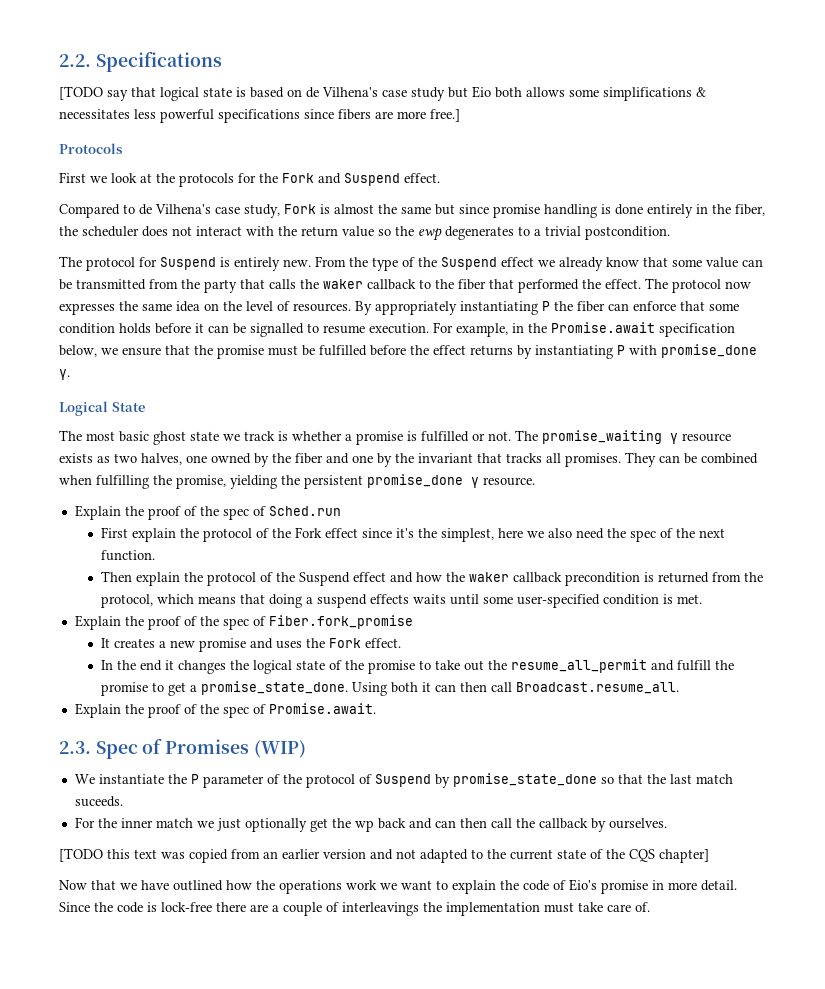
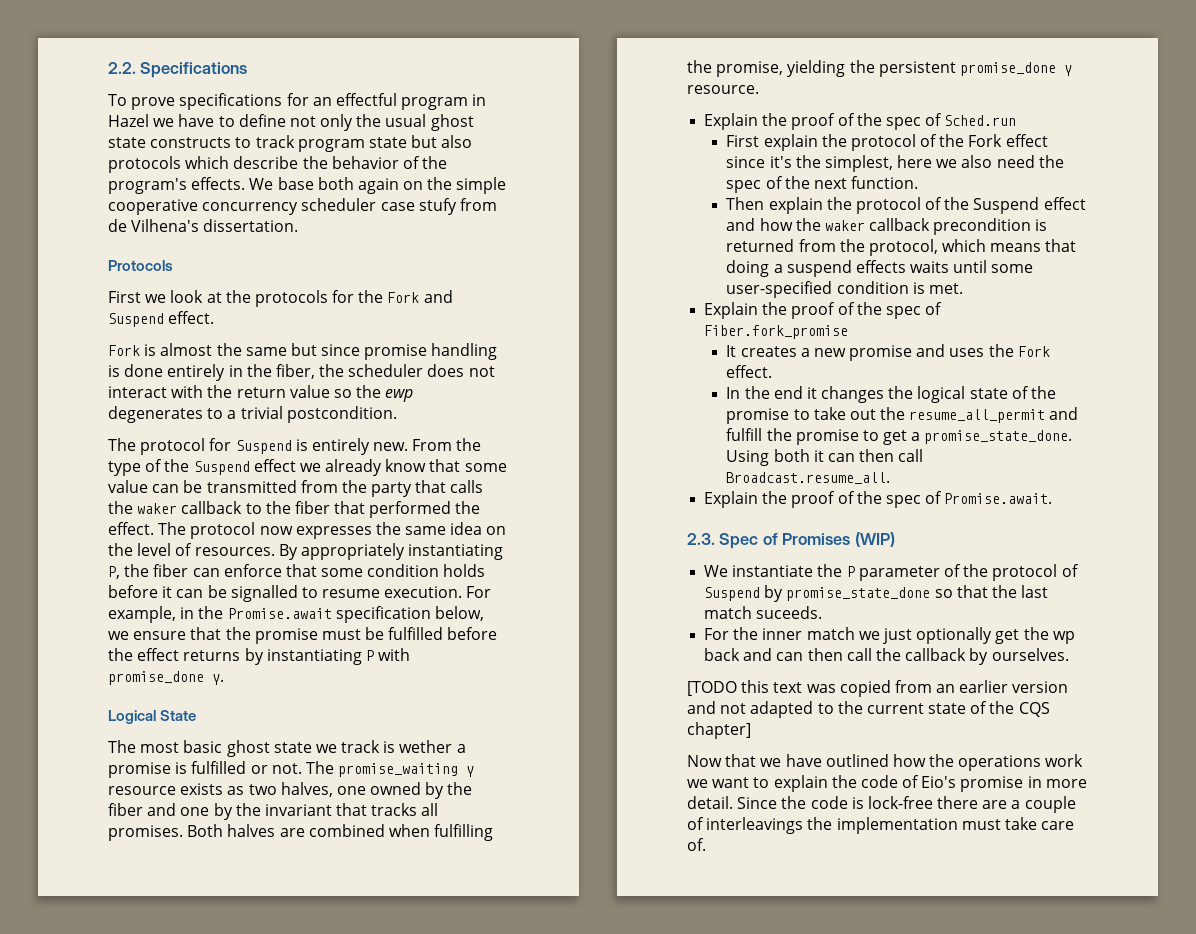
[59,86,706,101] [59,109,460,123] [TODO say that logical state is based on de Vilhena's case study but Eio both allows some simplifications & necessitates less powerful specifications since fibers are more free.] -> [108,93,487,110] [108,114,474,131] [108,135,473,152] [108,156,448,173] [108,177,507,194] [108,198,497,215] [108,219,299,232] To prove specifications for an effectful program in Hazel we have to define not only the usual ghost state constructs to track program state but also protocols which describe the behavior of the program's effects. We base both again on the simple cooperative concurrency scheduler case stufy from de Vilhena's dissertation.
[59,204,280,218] Compared to de Vilhena's case study, -> (215, 317) none
[542,301,550,311] P -> [108,566,120,579] P,
[292,431,342,441] whether -> [399,740,453,753] wether
[625,452,697,467] They can be -> [187,824,305,837] Both halves are

